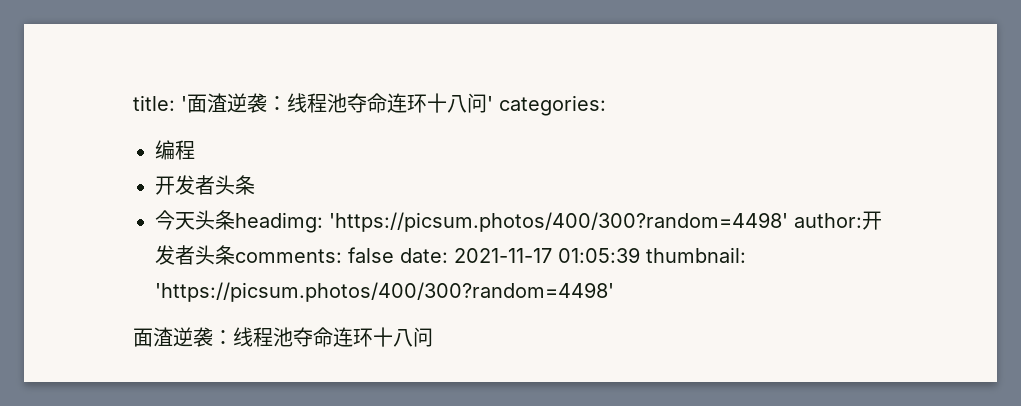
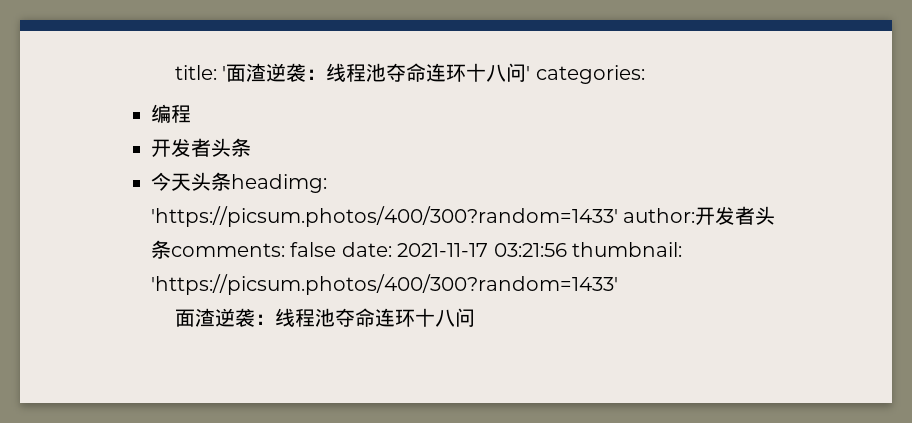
[329,212,788,232] 'https://picsum.photos/400/300?random=4498' -> [151,206,618,227] 'https://picsum.photos/400/300?random=1433'
[558,247,746,263] [155,282,614,302] 01:05:39 thumbnail: 'https://picsum.photos/400/300?random=4498' -> [493,242,682,257] [151,274,618,295] 03:21:56 thumbnail: 'https://picsum.photos/400/300?random=1433'

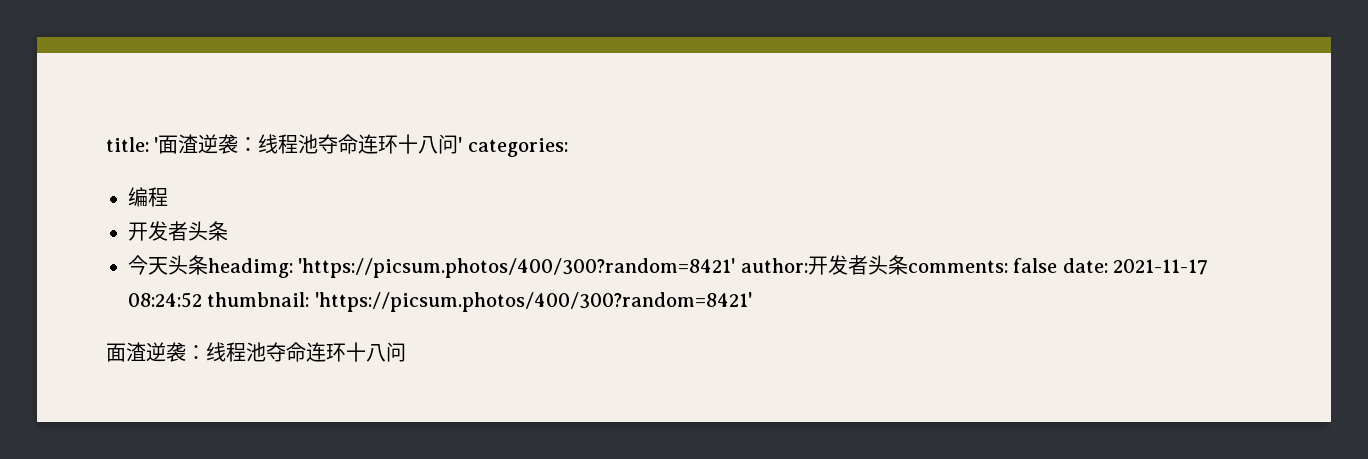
[151,206,618,227] 'https://picsum.photos/400/300?random=1433' -> [298,258,736,278] 'https://picsum.photos/400/300?random=8421'
[493,242,682,257] [151,274,618,295] 03:21:56 thumbnail: 'https://picsum.photos/400/300?random=1433' -> [128,292,752,312] 08:24:52 thumbnail: 'https://picsum.photos/400/300?random=8421'

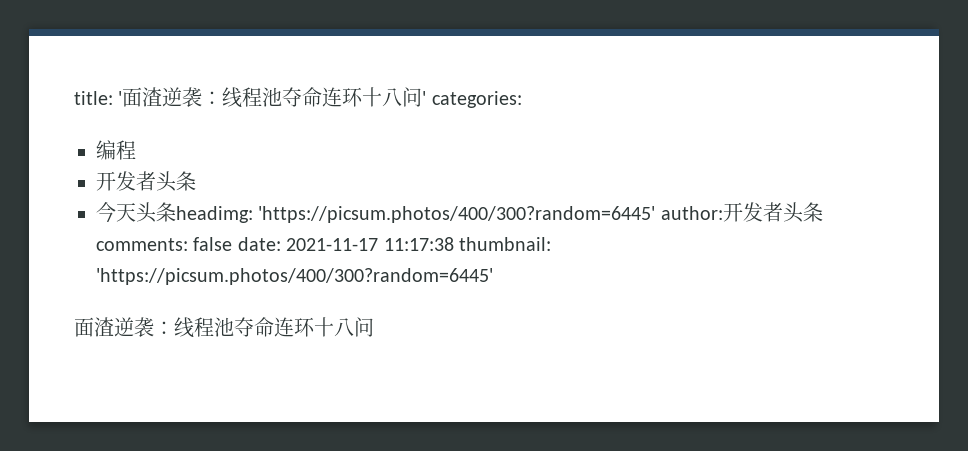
[298,258,736,278] 'https://picsum.photos/400/300?random=8421' -> [258,206,656,223] 'https://picsum.photos/400/300?random=6445'
[128,292,752,312] 08:24:52 thumbnail: 'https://picsum.photos/400/300?random=8421' -> [383,237,551,251] [96,268,493,285] 11:17:38 thumbnail: 'https://picsum.photos/400/300?random=6445'

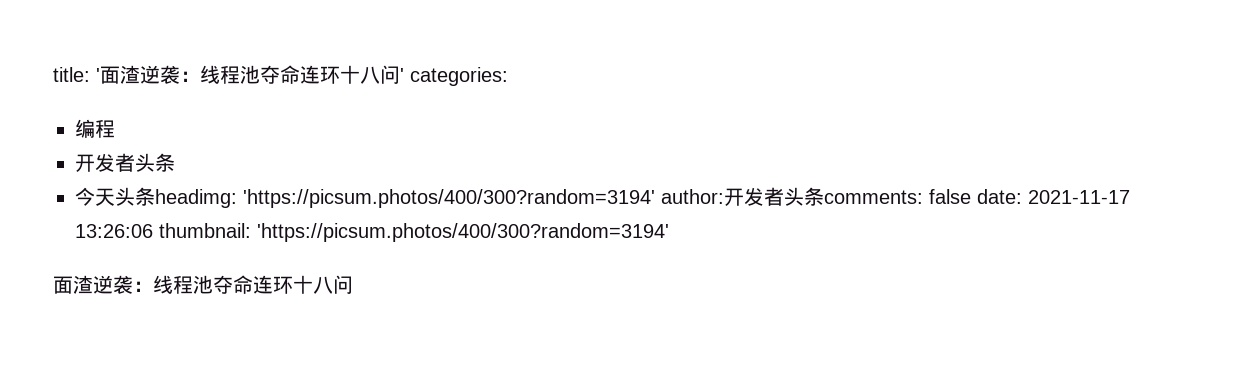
[258,206,656,223] 'https://picsum.photos/400/300?random=6445' -> [243,189,655,208] 'https://picsum.photos/400/300?random=3194'
[383,237,551,251] [96,268,493,285] 11:17:38 thumbnail: 'https://picsum.photos/400/300?random=6445' -> [75,223,669,242] 13:26:06 thumbnail: 'https://picsum.photos/400/300?random=3194'

